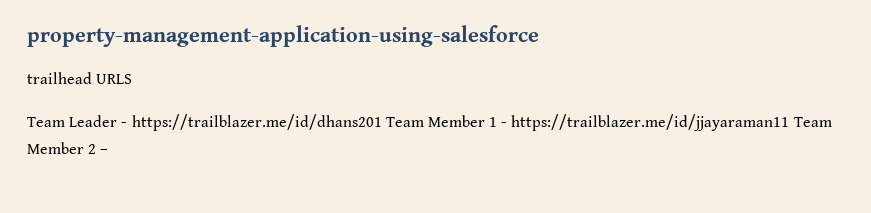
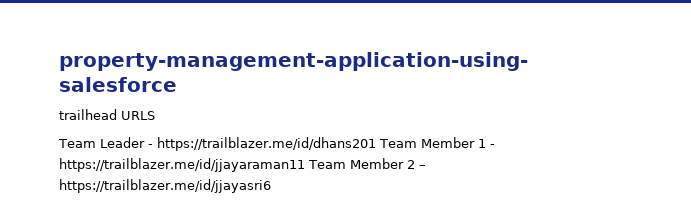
(109, 151) none -> [59,179,271,193] https://trailblazer.me/id/jjayasri6

